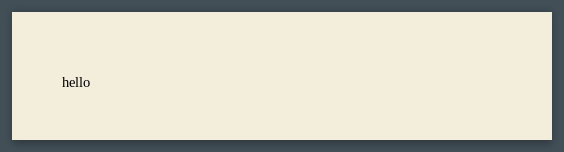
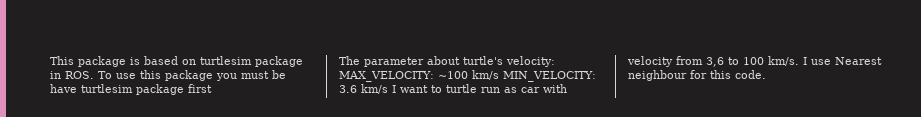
[62,77,90,87] hello -> [50,56,303,67] [50,70,286,81] [50,84,212,95] [339,56,555,67] [339,70,596,82] [339,84,567,94] [627,56,882,67] [628,70,766,81] This package is based on turtlesim package in ROS. To use this package you must be have turtlesim package first // The parameter about turtle's velocity: MAX_VELOCITY: ~100 km/s MIN_VELOCITY: 3.6 km/s I want to turtle run as car with velocity from 3,6 to 100 km/s. I use Nearest neighbour for this code.

